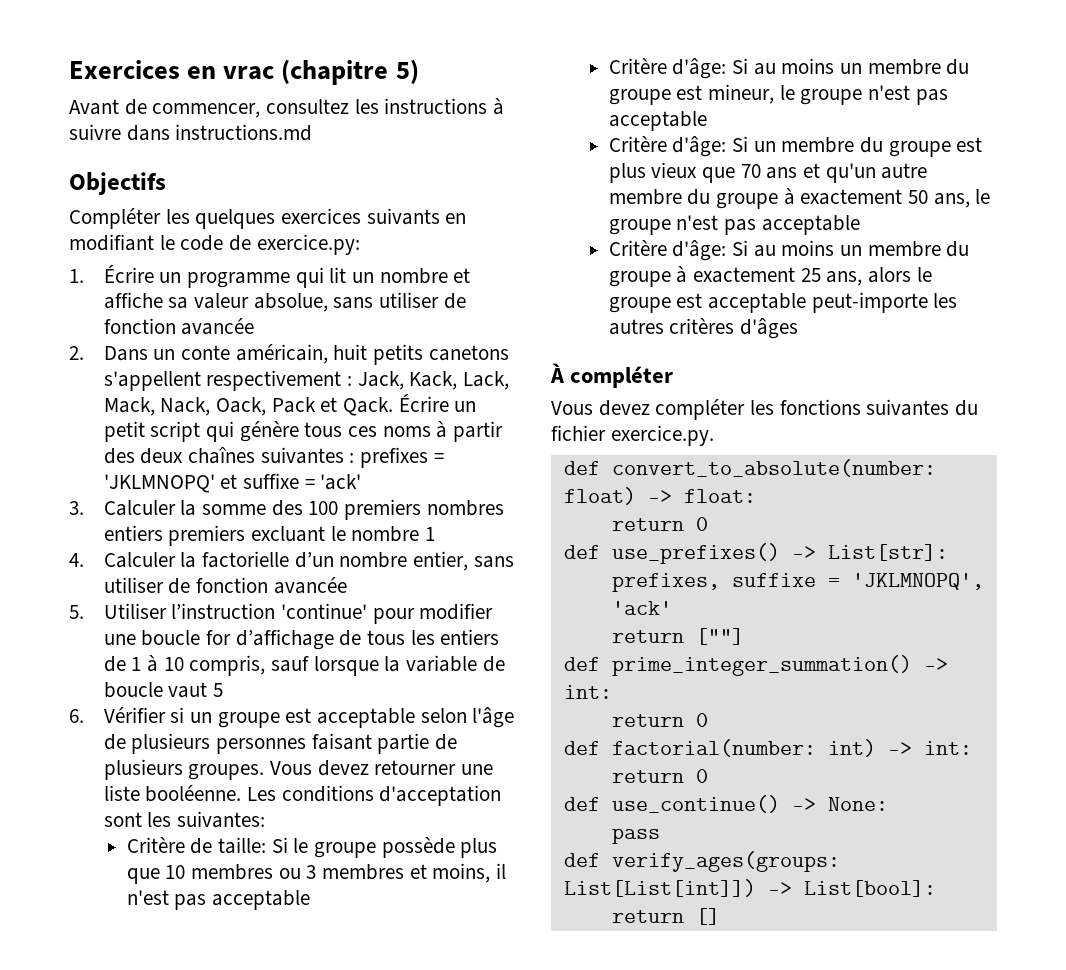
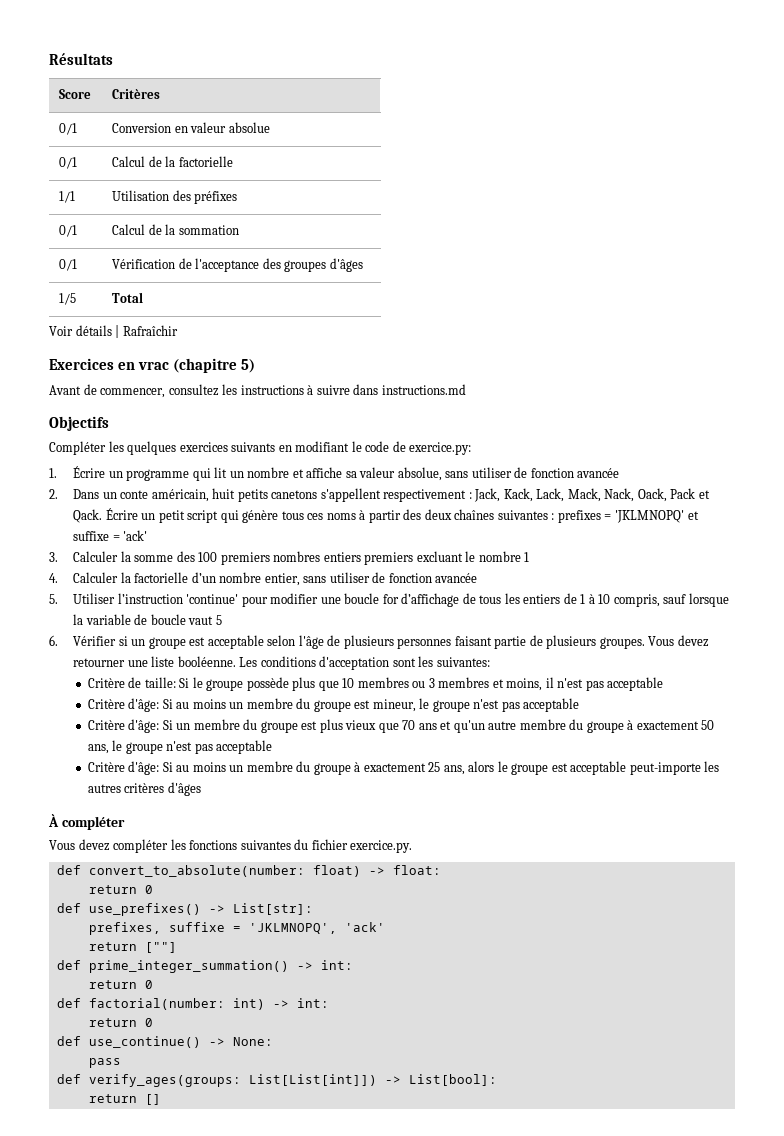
(69, 69) none -> [49,53,113,65] [59,89,92,99] [112,89,161,99] [59,123,78,135] [112,122,270,133] [59,157,78,169] [112,156,233,167] [59,191,76,203] [112,190,238,204] [59,225,78,237] [112,224,239,235] [59,259,78,271] [112,258,363,272] [59,293,77,305] [112,292,144,303] [49,325,178,338] Résultats // Score | Critères // 0/1 | Conversion en valeur absolue // 0/1 | Calcul de la factorielle // 1/1 | Utilisation des préfixes // 0/1 | Calcul de la sommation // 0/1 | Vérification de l'acceptance des groupes d'âges // 1/5 | Total // Voir détails | Rafraîchir //

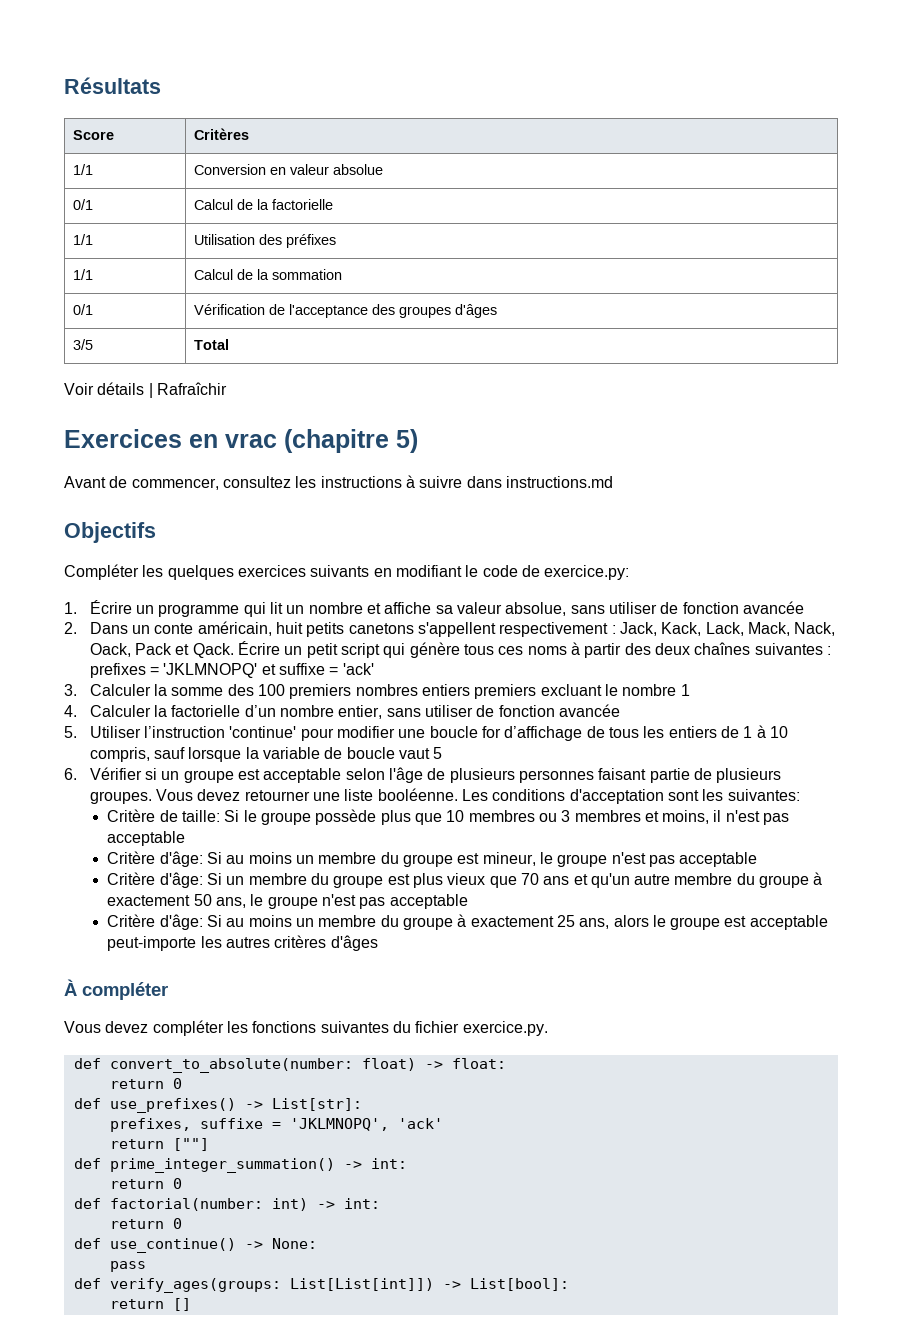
[59,123,78,135] 0/1 -> [73,164,94,175] 1/1
[59,225,78,237] 0/1 -> [73,269,94,280] 1/1
[59,293,77,305] 1/5 -> [73,339,94,350] 3/5

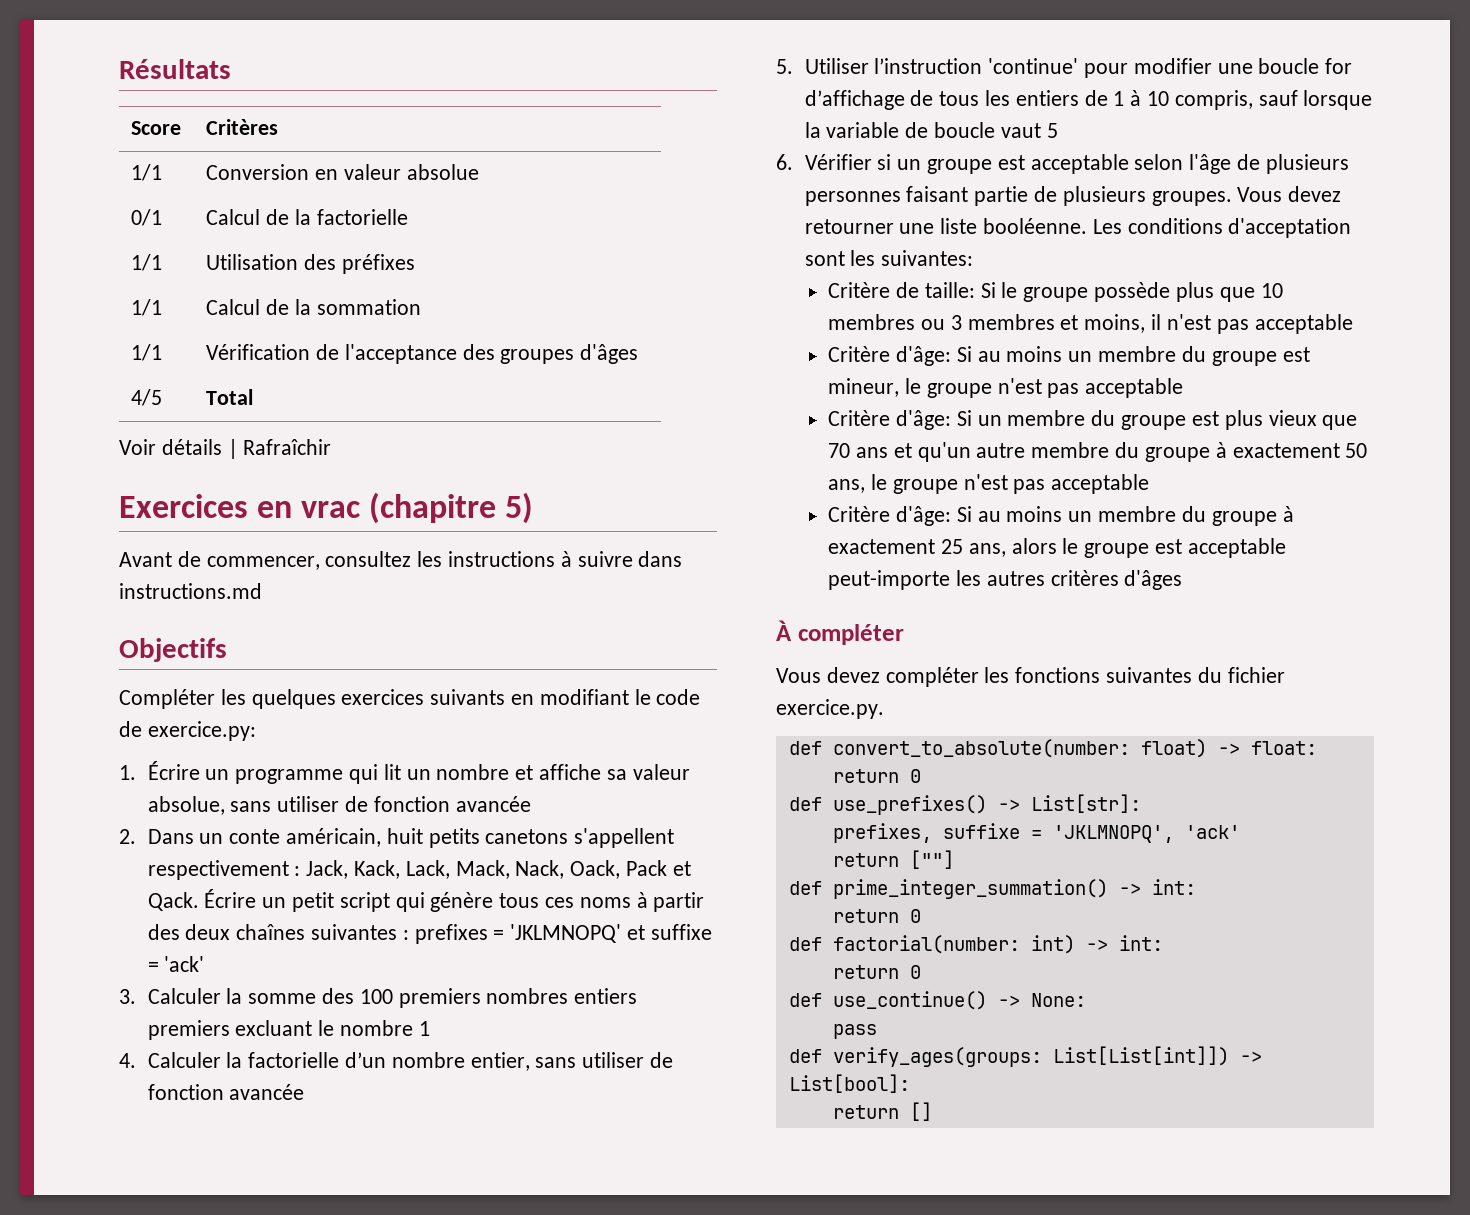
[73,304,94,315] 0/1 -> [131,344,163,361] 1/1
[73,339,94,350] 3/5 -> [131,389,163,406] 4/5

